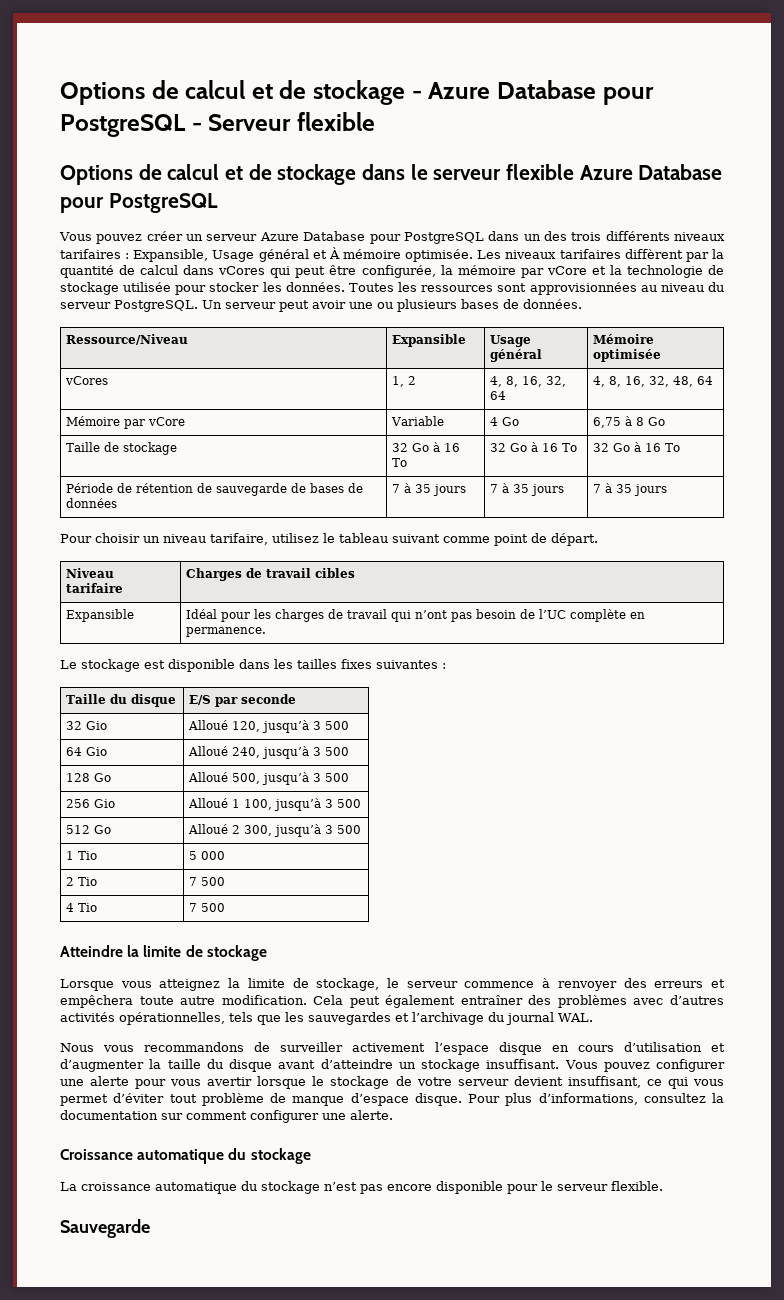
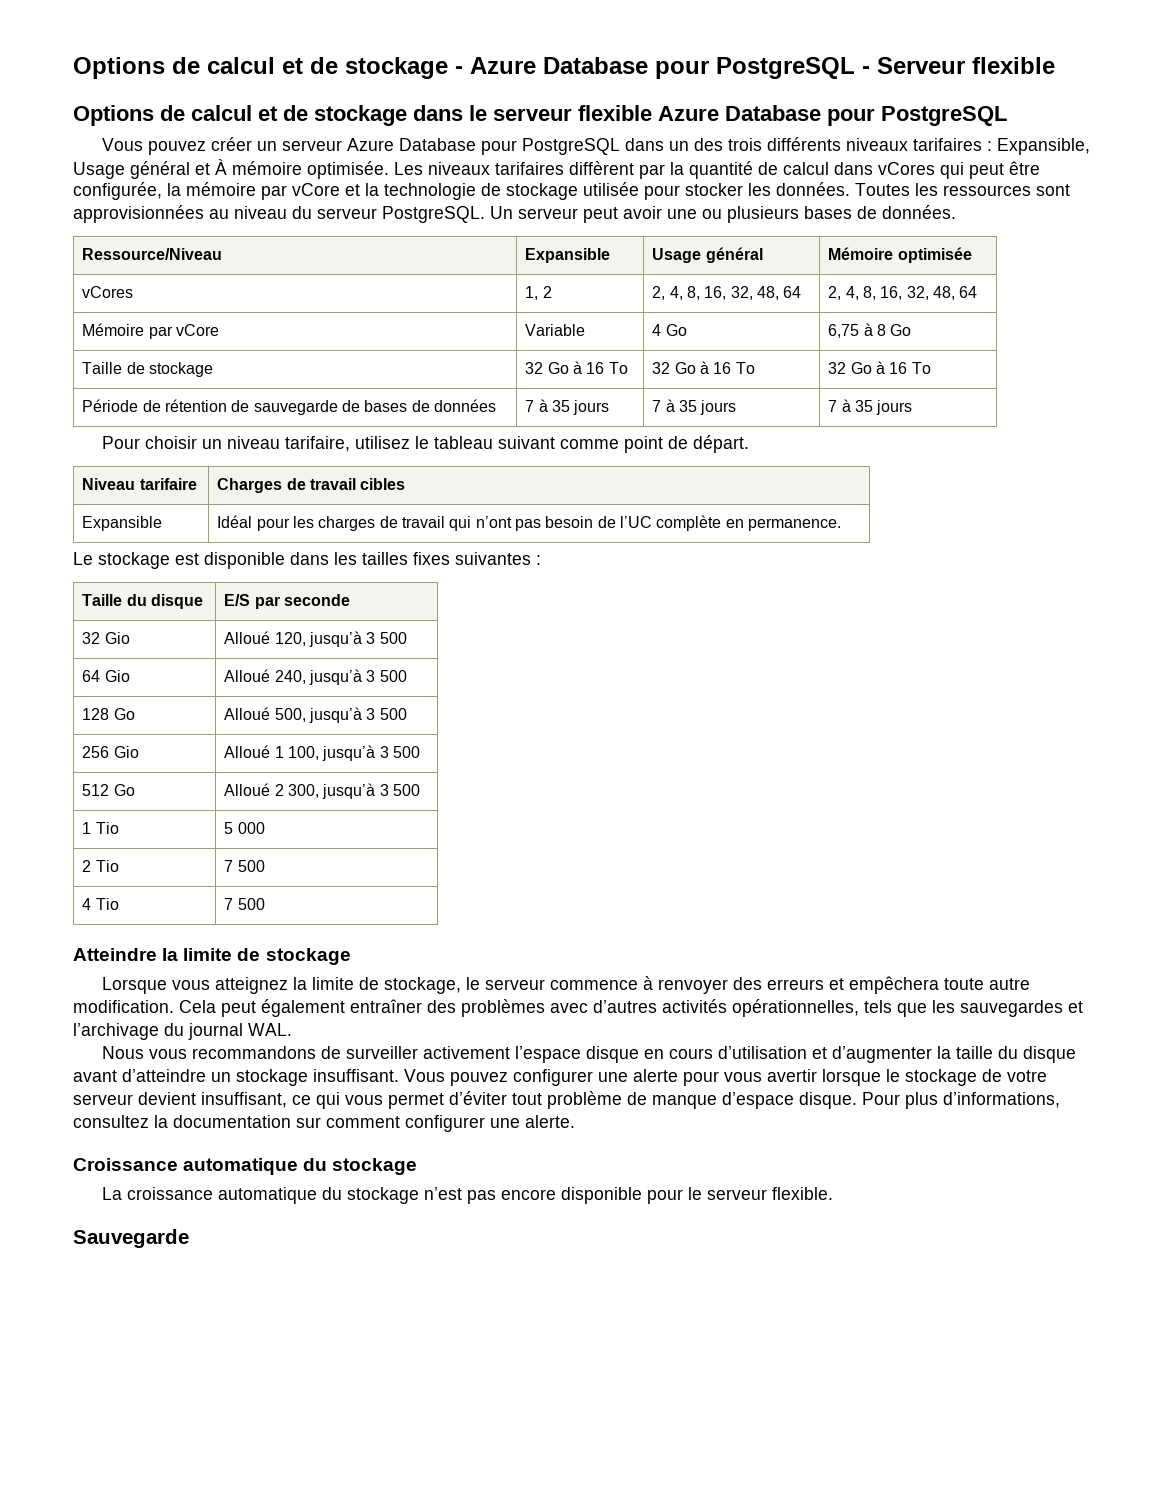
[490,376,567,387] 4, 8, 16, 32, -> [652,286,779,300] 2, 4, 8, 16, 32, 48,
(507, 395) none -> [828,286,842,300] 2,

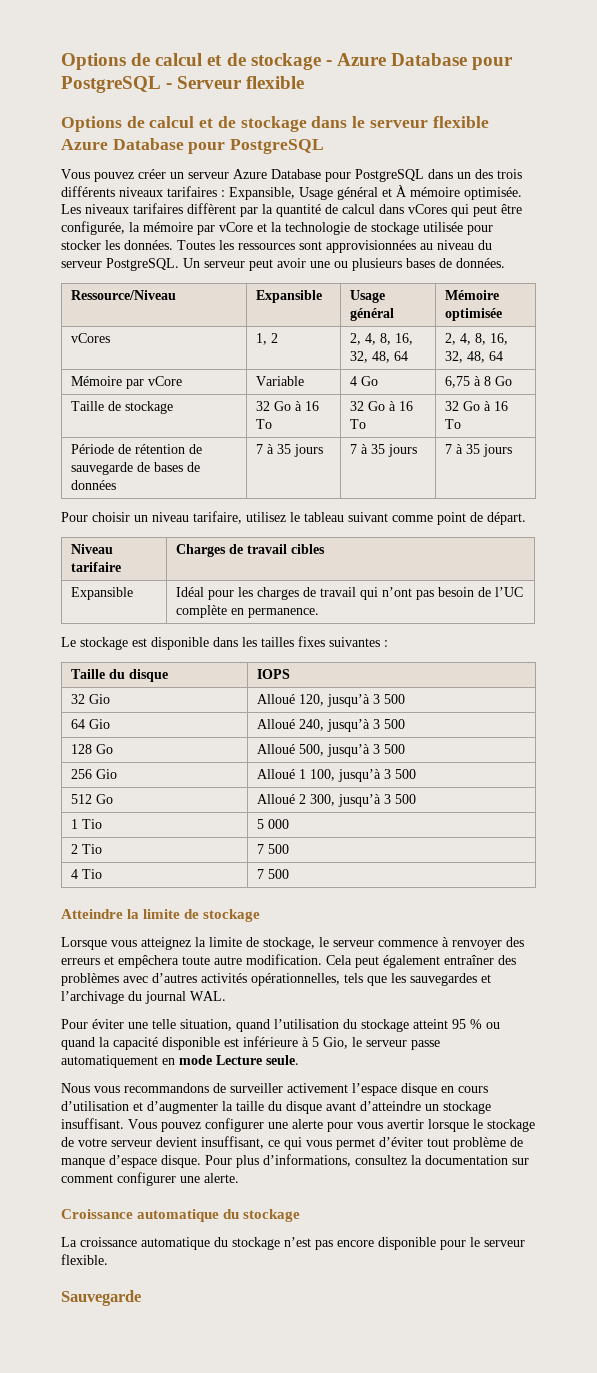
[224,594,351,609] E/S par seconde -> [257,669,291,679] IOPS
(292, 1029) none -> [61,1019,500,1032] [61,1036,440,1050] [61,1055,299,1068] // Pour éviter une telle situation, quand l’utilisation du stockage atteint 95 % ou quand la capacité disponible est inférieure à 5 Gio, le serveur passe automatiquement en mode Lecture seule.

